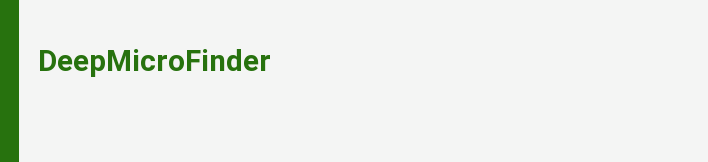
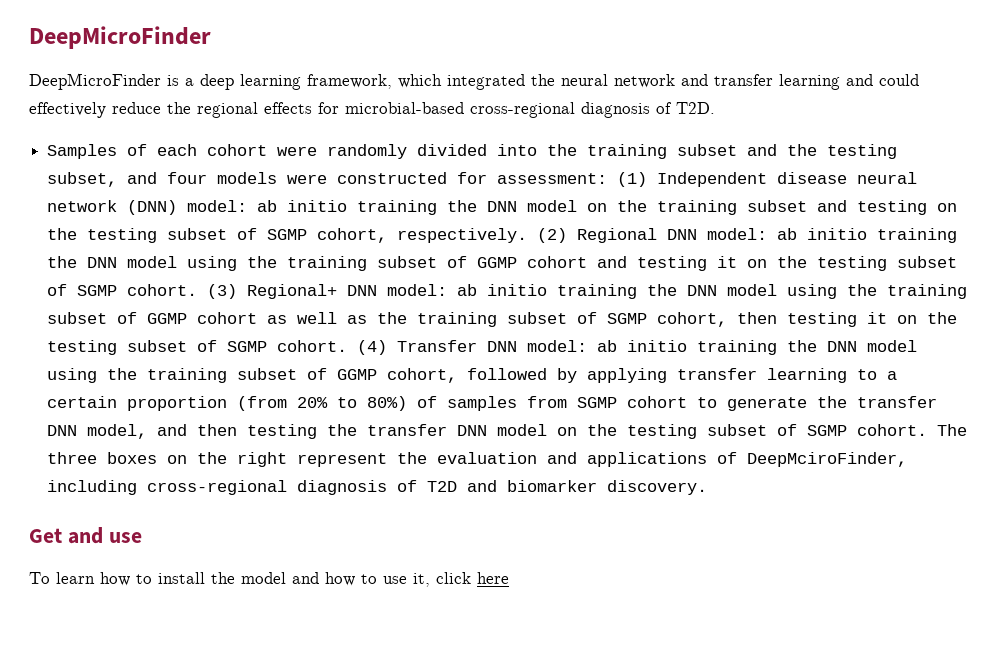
[38,49,271,77] DeepMicroFinder -> [29,26,211,49] [29,73,919,90] [29,102,715,118] [47,144,898,159] [47,172,918,187] [47,200,958,215] [47,228,958,243] [47,256,958,271] [47,284,968,299] [47,312,958,327] [47,340,918,355] [47,368,898,383] [47,396,938,411] [47,424,968,439] [47,452,908,467] [47,480,708,495] [29,527,142,544] [29,572,509,587] DeepMicroFinder // DeepMicroFinder is a deep learning framework, which integrated the neural network and transfer learning and could effectively reduce the regional effects for microbial-based cross-regional diagnosis of T2D. // Samples of each cohort were randomly divided into the training subset and the testing subset, and four models were constructed for assessment: (1) Independent disease neural network (DNN) model: ab initio training the DNN model on the training subset and testing on the testing subset of SGMP cohort, respectively. (2) Regional DNN model: ab initio training the DNN model using the training subset of GGMP cohort and testing it on the testing subset of SGMP cohort. (3) Regional+ DNN model: ab initio training the DNN model using the training subset of GGMP cohort as well as the training subset of SGMP cohort, then testing it on the testing subset of SGMP cohort. (4) Transfer DNN model: ab initio training the DNN model using the training subset of GGMP cohort, followed by applying transfer learning to a certain proportion (from 20% to 80%) of samples from SGMP cohort to generate the transfer DNN model, and then testing the transfer DNN model on the testing subset of SGMP cohort. The three boxes on the right represent the evaluation and applications of DeepMciroFinder, including cross-regional diagnosis of T2D and biomarker discovery. // Get and use // To learn how to install the model and how to use it, click here

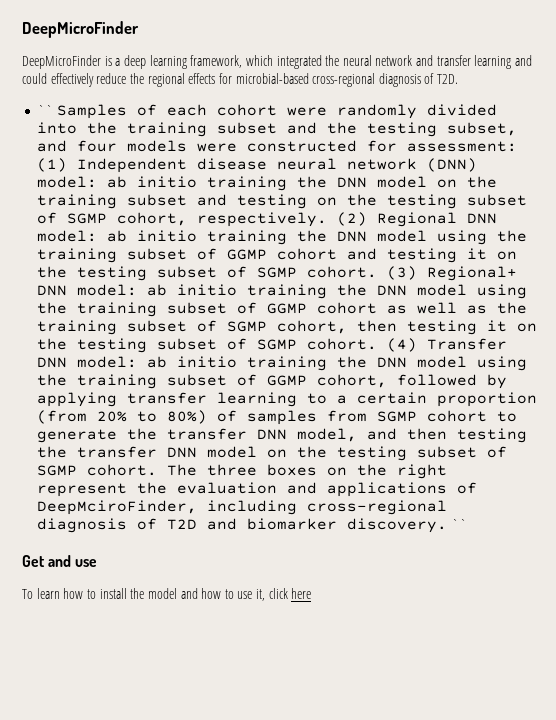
(715, 108) none -> [36,105,53,115] ``
(708, 487) none -> [450,519,467,529] ``

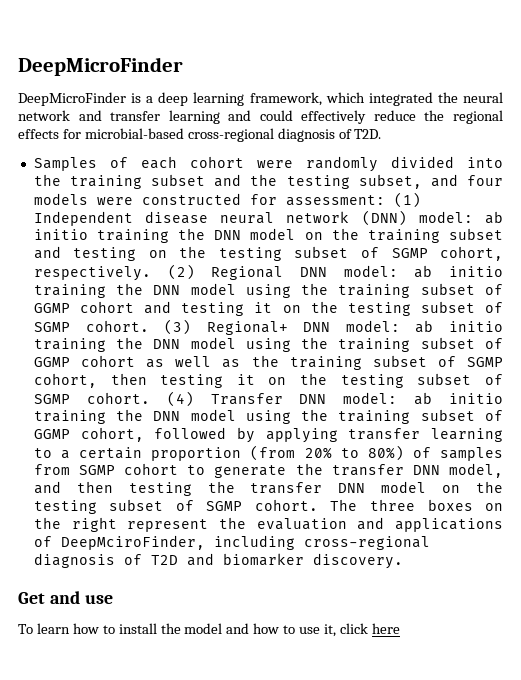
[36,105,53,115] `` -> (382, 134) none
[450,519,467,529] `` -> (403, 561) none

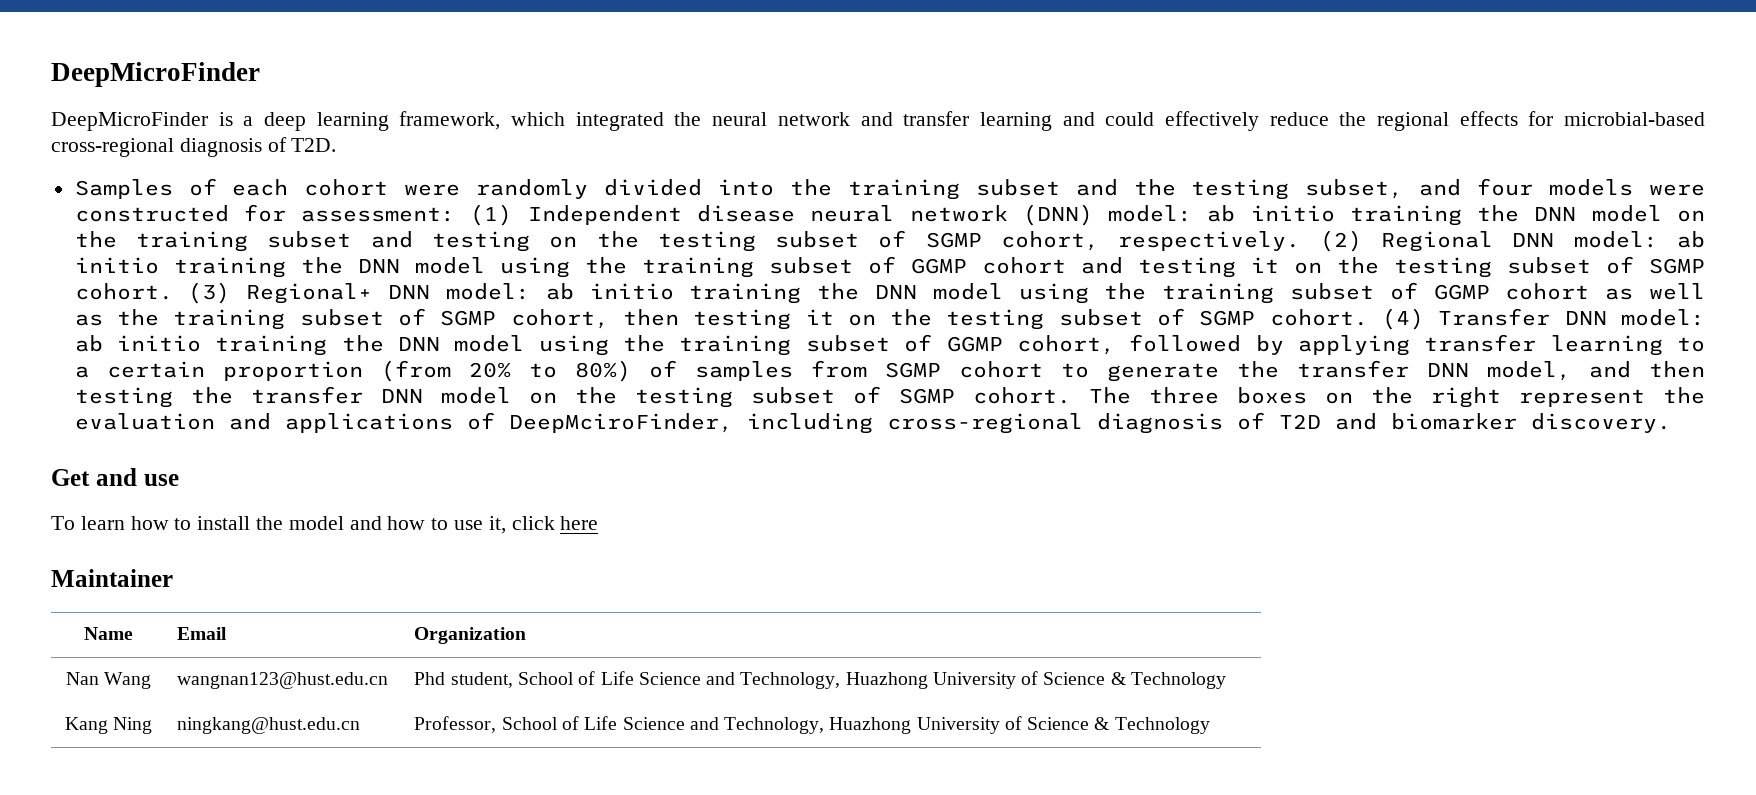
(400, 628) none -> [51,569,173,587] [84,627,133,640] [177,627,228,640] [414,627,527,644] [65,672,152,689] [177,672,389,689] [414,671,1226,689] [64,717,153,734] [177,717,361,734] [414,716,1210,734] // Maintainer // Name | Email | Organization // Nan Wang | wangnan123@hust.edu.cn | Phd student, School of Life Science and Technology, Huazhong University of Science & Technology // Kang Ning | ningkang@hust.edu.cn | Professor, School of Life Science and Technology, Huazhong University of Science & Technology

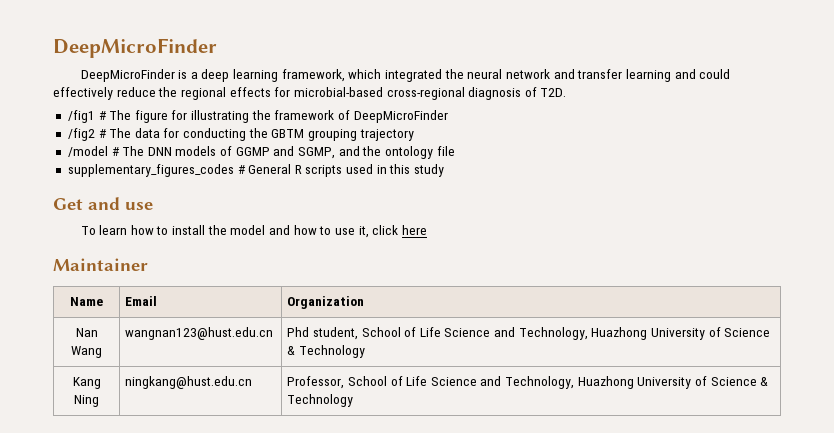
[74,178,1705,200] [74,204,1705,226] [74,230,1705,252] [74,256,1705,278] [74,282,1706,304] [74,308,1706,330] [74,334,1706,356] [74,360,1705,382] [74,386,1705,408] [74,412,1671,434] Samples of each cohort were randomly divided into the training subset and the testing subset, and four models were constructed for assessment: (1) Independent disease neural network (DNN) model: ab initio training the DNN model on the training subset and testing on the testing subset of SGMP cohort, respectively. (2) Regional DNN model: ab initio training the DNN model using the training subset of GGMP cohort and testing it on the testing subset of SGMP cohort. (3) Regional+ DNN model: ab initio training the DNN model using the training subset of GGMP cohort as well as the training subset of SGMP cohort, then testing it on the testing subset of SGMP cohort. (4) Transfer DNN model: ab initio training the DNN model using the training subset of GGMP cohort, followed by applying transfer learning to a certain proportion (from 20% to 80%) of samples from SGMP cohort to generate the transfer DNN model, and then testing the transfer DNN model on the testing subset of SGMP cohort. The three boxes on the right represent the evaluation and applications of DeepMciroFinder, including cross-regional diagnosis of T2D and biomarker discovery. -> [67,110,448,123] [67,128,414,141] [67,146,455,159] [67,164,445,177] /fig1 # The figure for illustrating the framework of DeepMicroFinder // /fig2 # The data for conducting the GBTM grouping trajectory // /model # The DNN models of GGMP and SGMP, and the ontology file // supplementary_figures_codes # General R scripts used in this study

